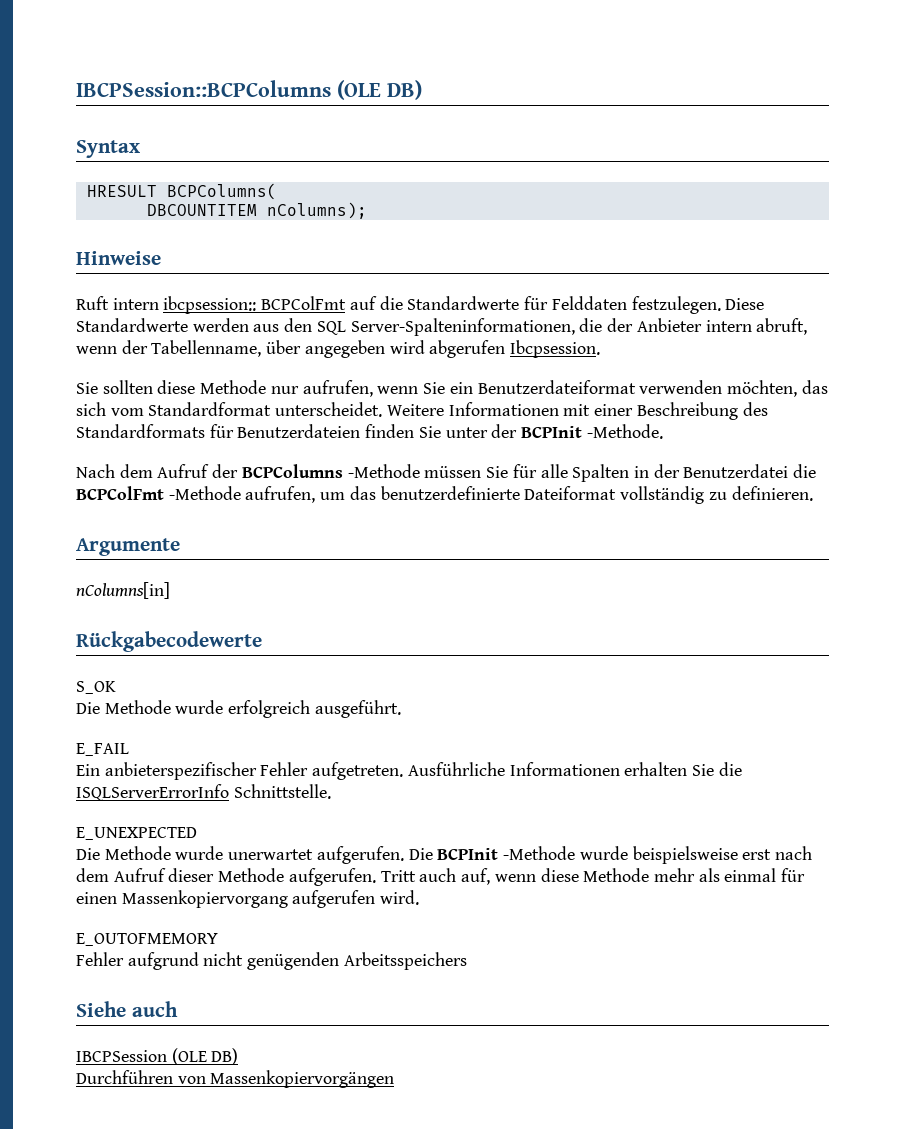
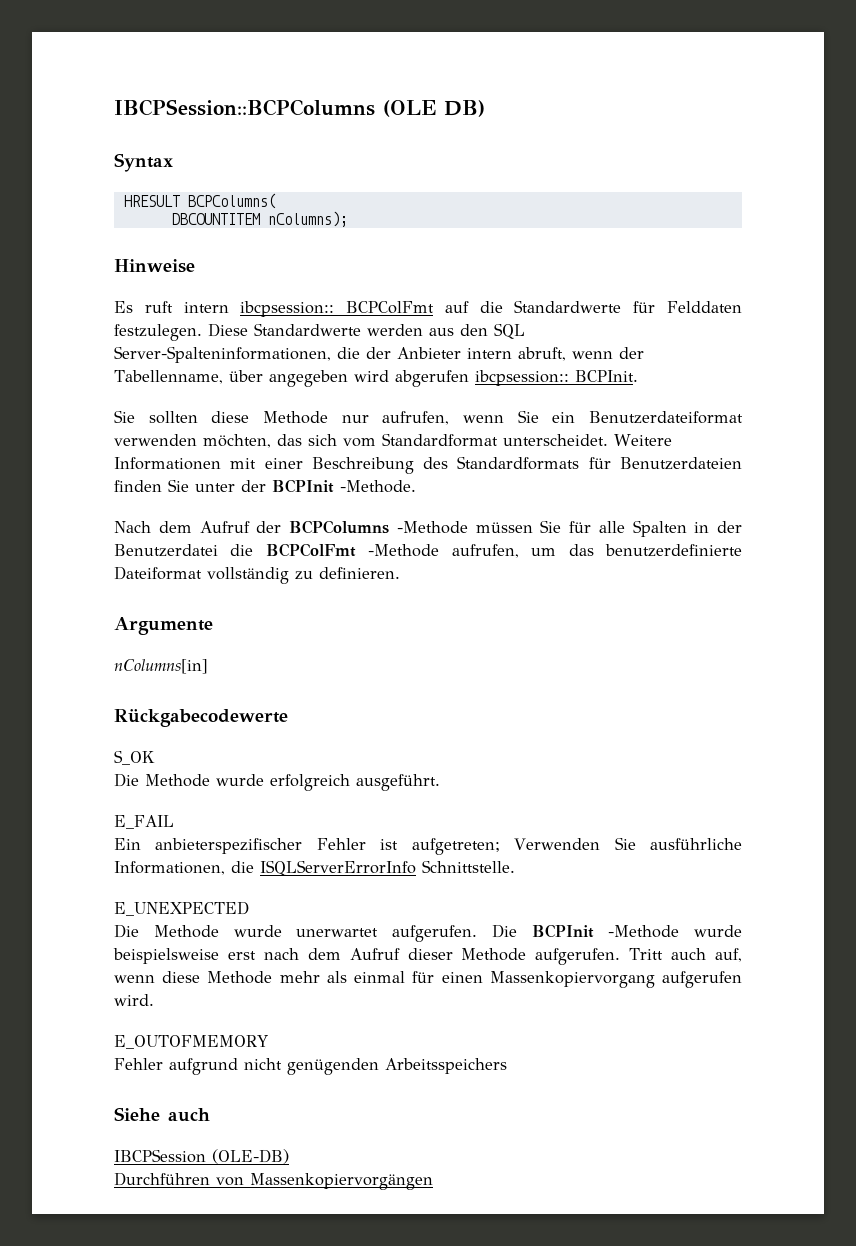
[76,296,109,310] Ruft -> [114,301,173,313] Es ruft
[510,340,601,358] Ibcpsession. -> [474,370,638,386] ibcpsession:: BCPInit.
[312,762,715,780] aufgetreten. Ausführliche Informationen erhalten Sie -> [380,837,742,855] [114,861,225,875] ist aufgetreten; Verwenden Sie ausführliche Informationen,
[171,1048,239,1065] (OLE DB) -> [212,1149,289,1164] (OLE-DB)

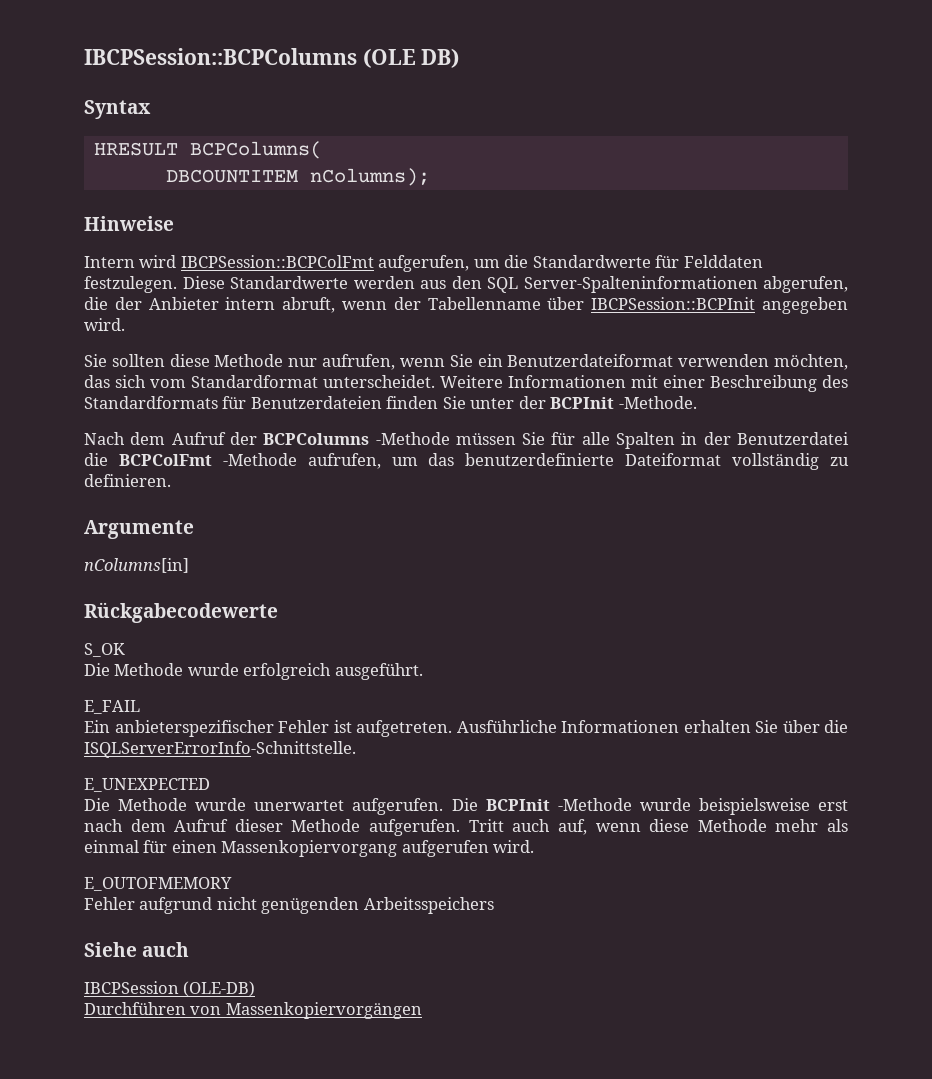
[114,301,469,317] Es ruft intern ibcpsession:: BCPColFmt auf -> [84,255,500,272] Intern wird IBCPSession::BCPColFmt aufgerufen, um
[114,346,331,363] Server-Spalteninformationen, -> [523,276,848,293] Server-Spalteninformationen abgerufen,
[114,370,638,387] Tabellenname, über angegeben wird abgerufen ibcpsession:: BCPInit. -> [427,297,848,314] [84,318,125,331] Tabellenname über IBCPSession::BCPInit angegeben wird.
[411,837,742,855] [114,860,515,876] aufgetreten; Verwenden Sie ausführliche Informationen, die ISQLServerErrorInfo Schnittstelle. -> [356,720,848,737] [84,741,356,758] aufgetreten. Ausführliche Informationen erhalten Sie über die ISQLServerErrorInfo-Schnittstelle.

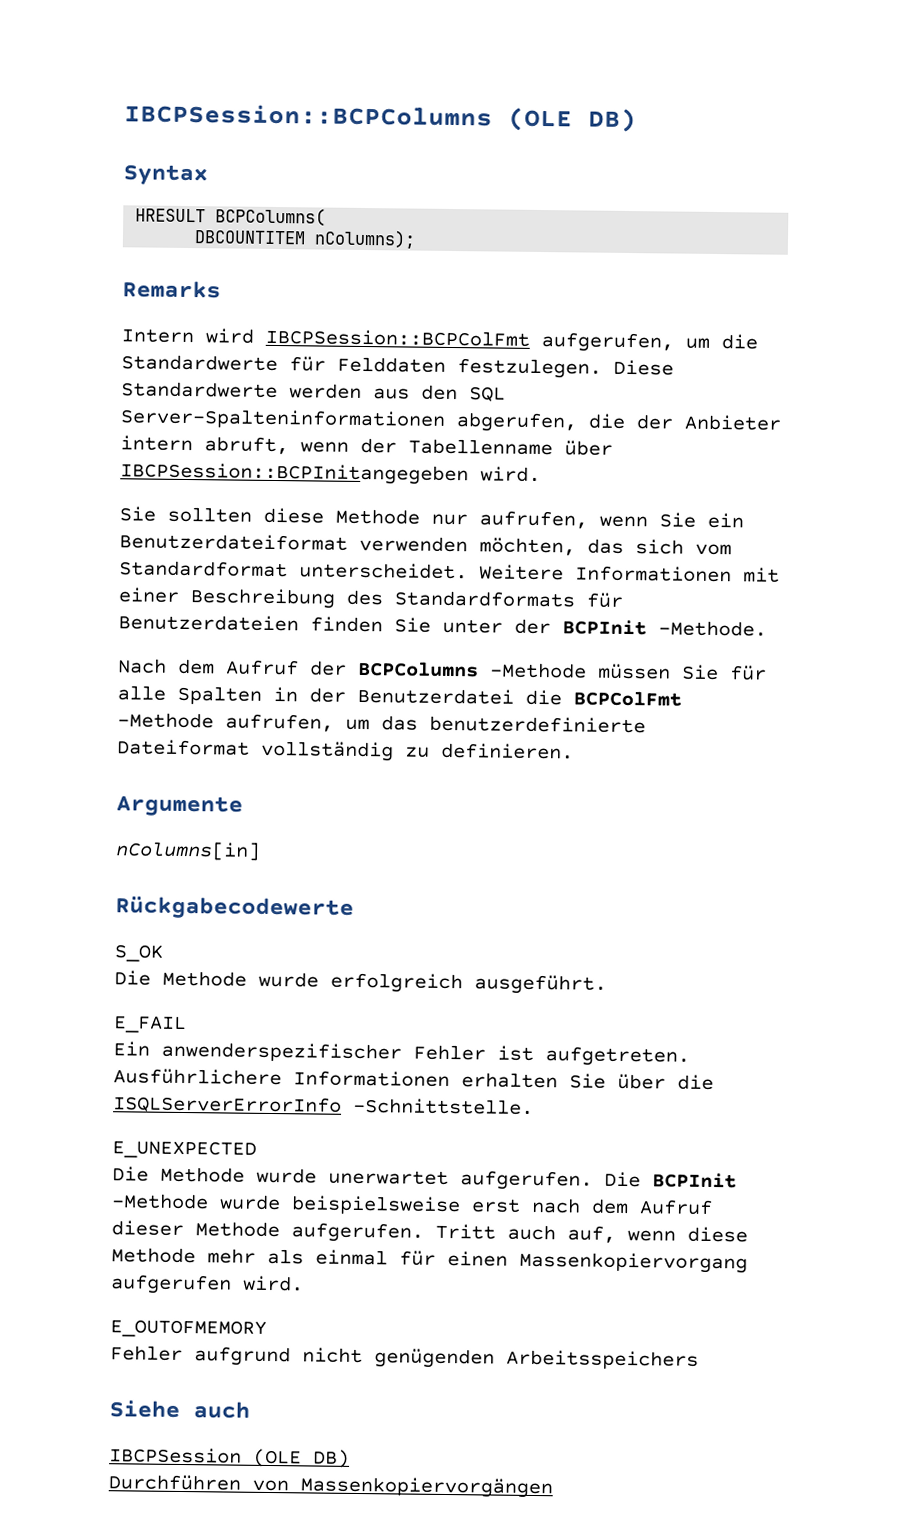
[84,216,174,231] Hinweise -> [122,280,221,299] Remarks
[591,297,848,314] IBCPSession::BCPInit angegeben -> [120,462,469,486] IBCPSession::BCPInitangegeben
[114,720,274,737] anbieterspezifischer -> [161,1041,402,1063] anwenderspezifischer
[456,720,557,733] Ausführliche -> [113,1068,282,1086] Ausführlichere
[84,741,356,758] ISQLServerErrorInfo-Schnittstelle. -> [113,1095,534,1115] ISQLServerErrorInfo -Schnittstelle.
[183,981,256,997] (OLE-DB) -> [253,1448,350,1468] (OLE DB)

